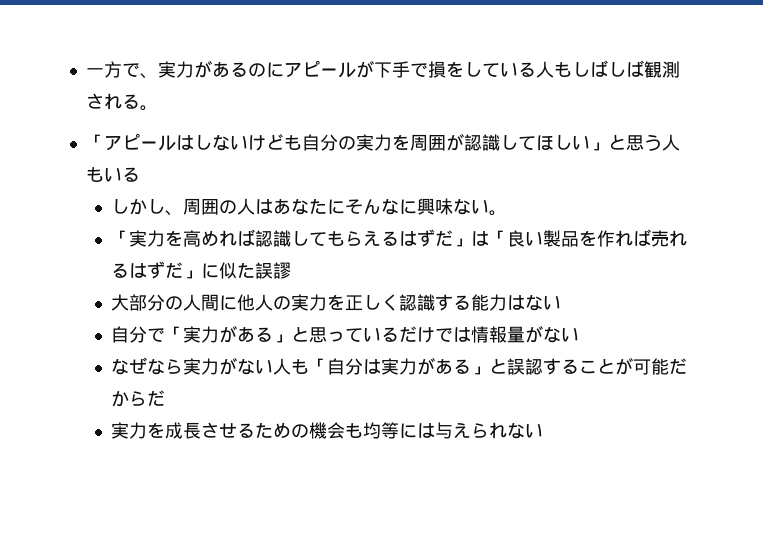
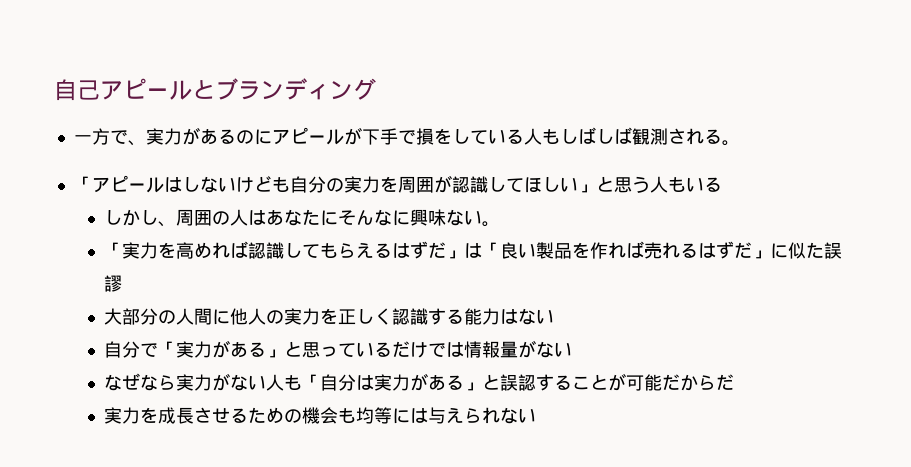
(85, 72) none -> [54,78,376,101] 自己アピールとブランディング //

